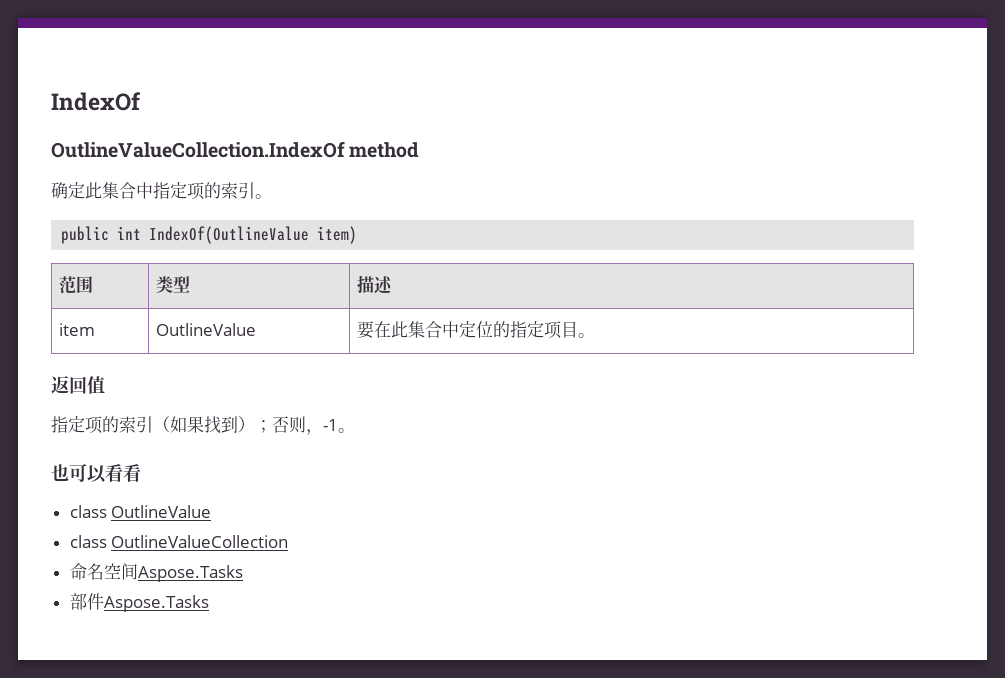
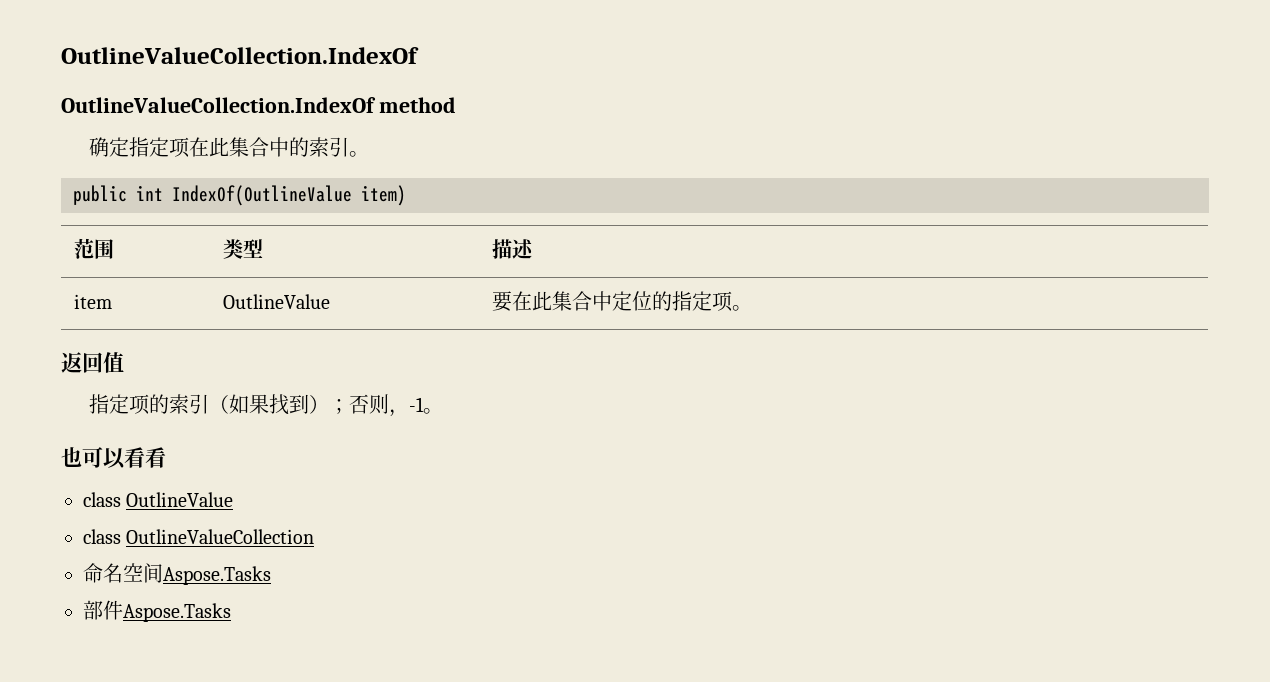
[51,92,141,111] IndexOf -> [61,47,419,64] OutlineValueCollection.IndexOf
[85,182,205,200] 此集合中指定项 -> [129,137,290,158] 指定项在此集合中
[560,321,578,338] 目 -> (734, 301) none

